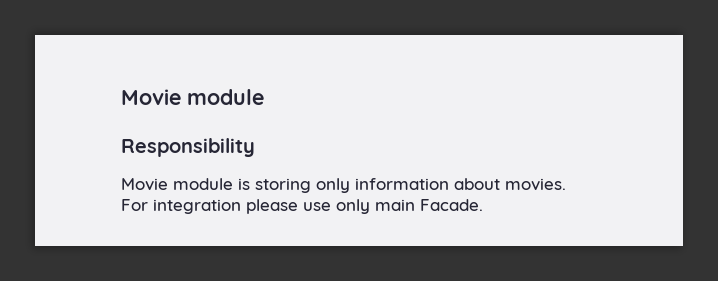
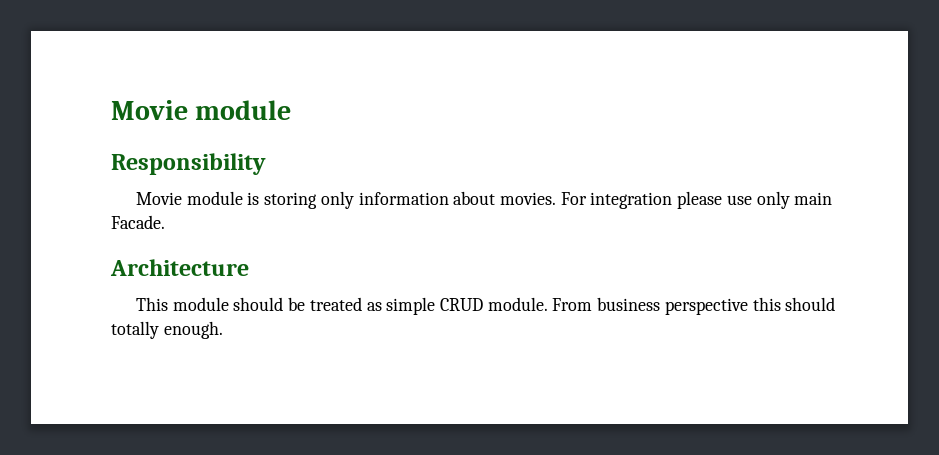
(483, 205) none -> [110,259,249,276] [135,297,836,315] [111,321,223,339] // Architecture // This module should be treated as simple CRUD module. From business perspective this should totally enough.

